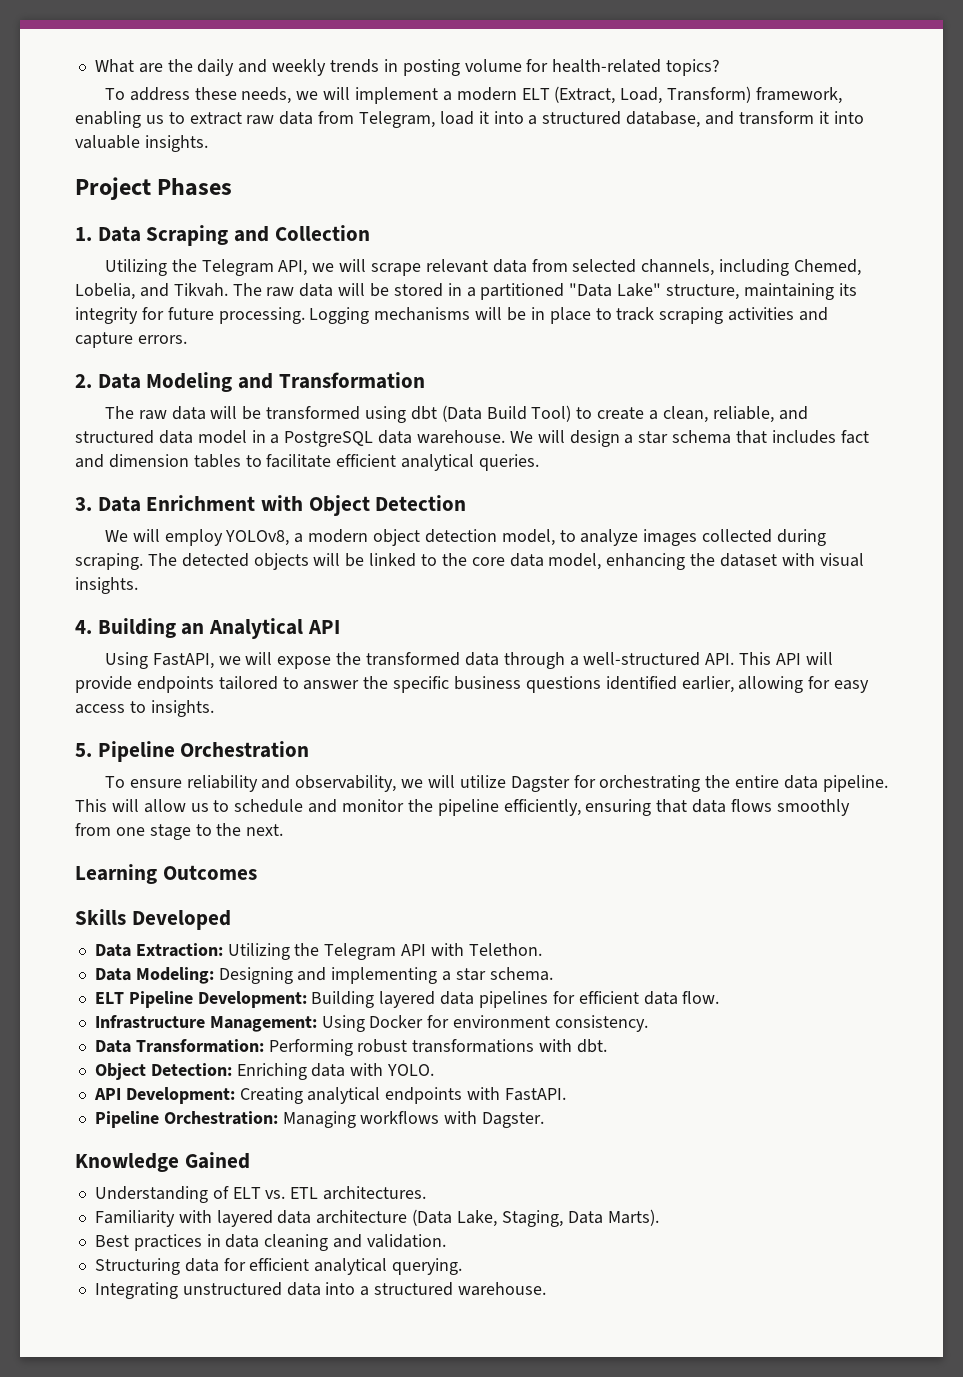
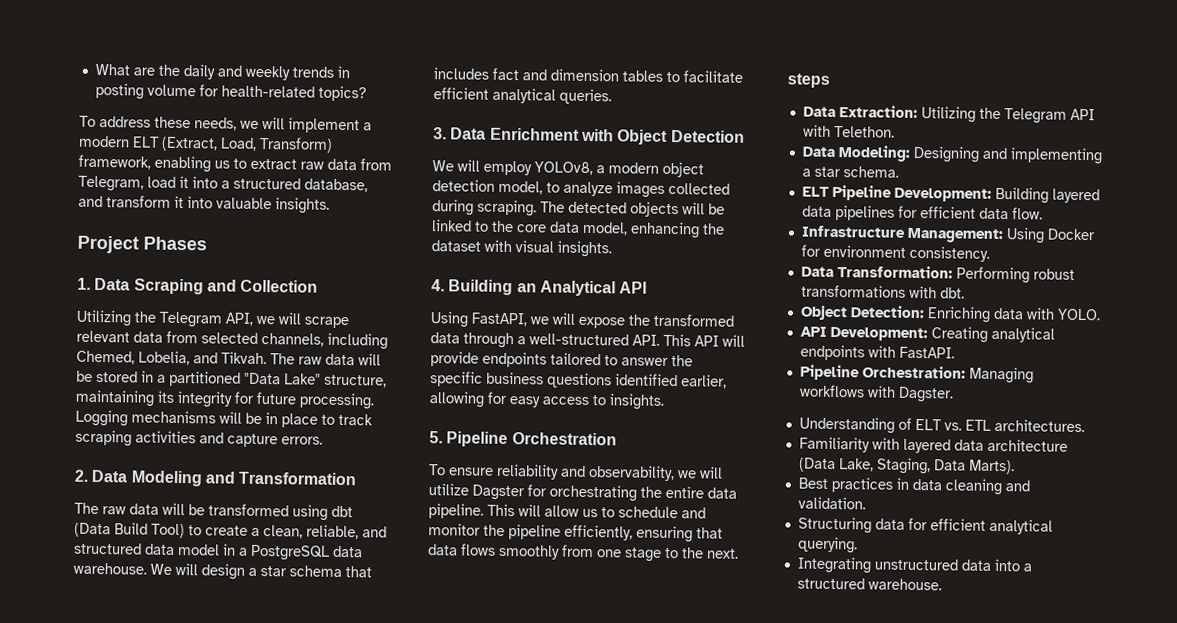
[75,864,257,884] [75,909,231,930] Learning Outcomes // Skills Developed -> [787,73,830,88] steps
[75,1152,250,1172] // Knowledge Gained -> (954, 394) none

